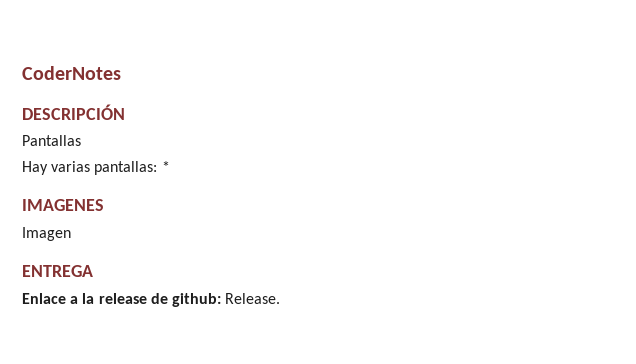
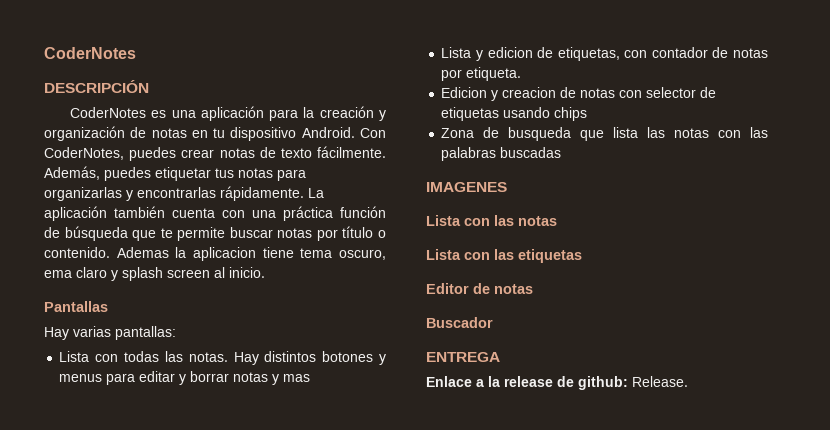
[22,135,81,146] [22,161,170,175] [22,199,104,211] [22,227,71,241] Pantallas // Hay varias pantallas: * // IMAGENES // Imagen -> [70,106,386,121] [44,126,386,141] [44,146,386,161] [44,166,306,181] [44,186,324,201] [44,206,386,221] [44,226,386,241] [44,247,386,261] [44,267,265,281] [44,301,108,312] [44,326,176,340] [59,351,386,365] [59,371,311,385] [441,47,768,61] [441,67,522,81] [441,87,717,101] [441,107,588,121] [441,127,768,141] [441,147,562,161] [426,182,507,192] [426,215,557,226] [426,249,582,263] [426,283,533,294] [426,317,493,328] CoderNotes es una aplicación para la creación y organización de notas en tu dispositivo Android. Con CoderNotes, puedes crear notas de texto fácilmente. Además, puedes etiquetar tus notas para organizarlas y encontrarlas rápidamente. La aplicación también cuenta con una práctica función de búsqueda que te permite buscar notas por título o contenido. Ademas la aplicacion tiene tema oscuro, ema claro y splash screen al inicio. // Pantallas // Hay varias pantallas: // Lista con todas las notas. Hay distintos botones y menus para editar y borrar notas y mas // Lista y edicion de etiquetas, con contador de notas por etiqueta. // Edicion y creacion de notas con selector de etiquetas usando chips // Zona de busqueda que lista las notas con las palabras buscadas // IMAGENES // Lista con las notas // Lista con las etiquetas // Editor de notas // Buscador

